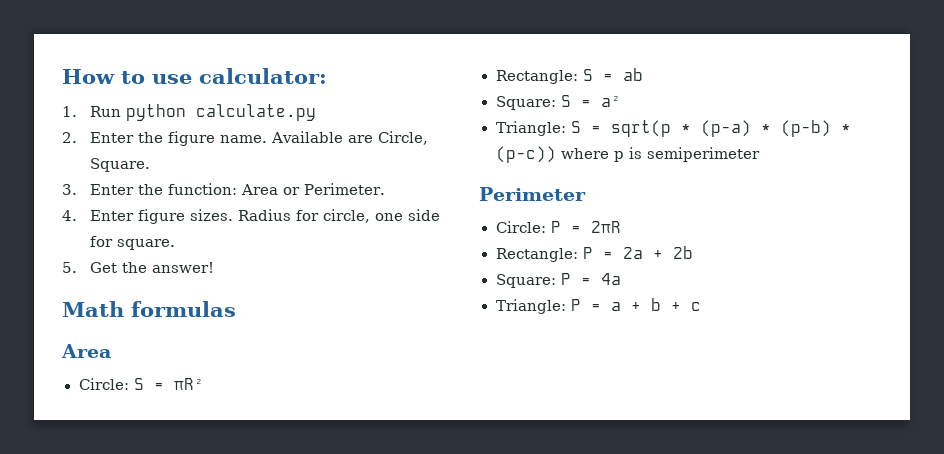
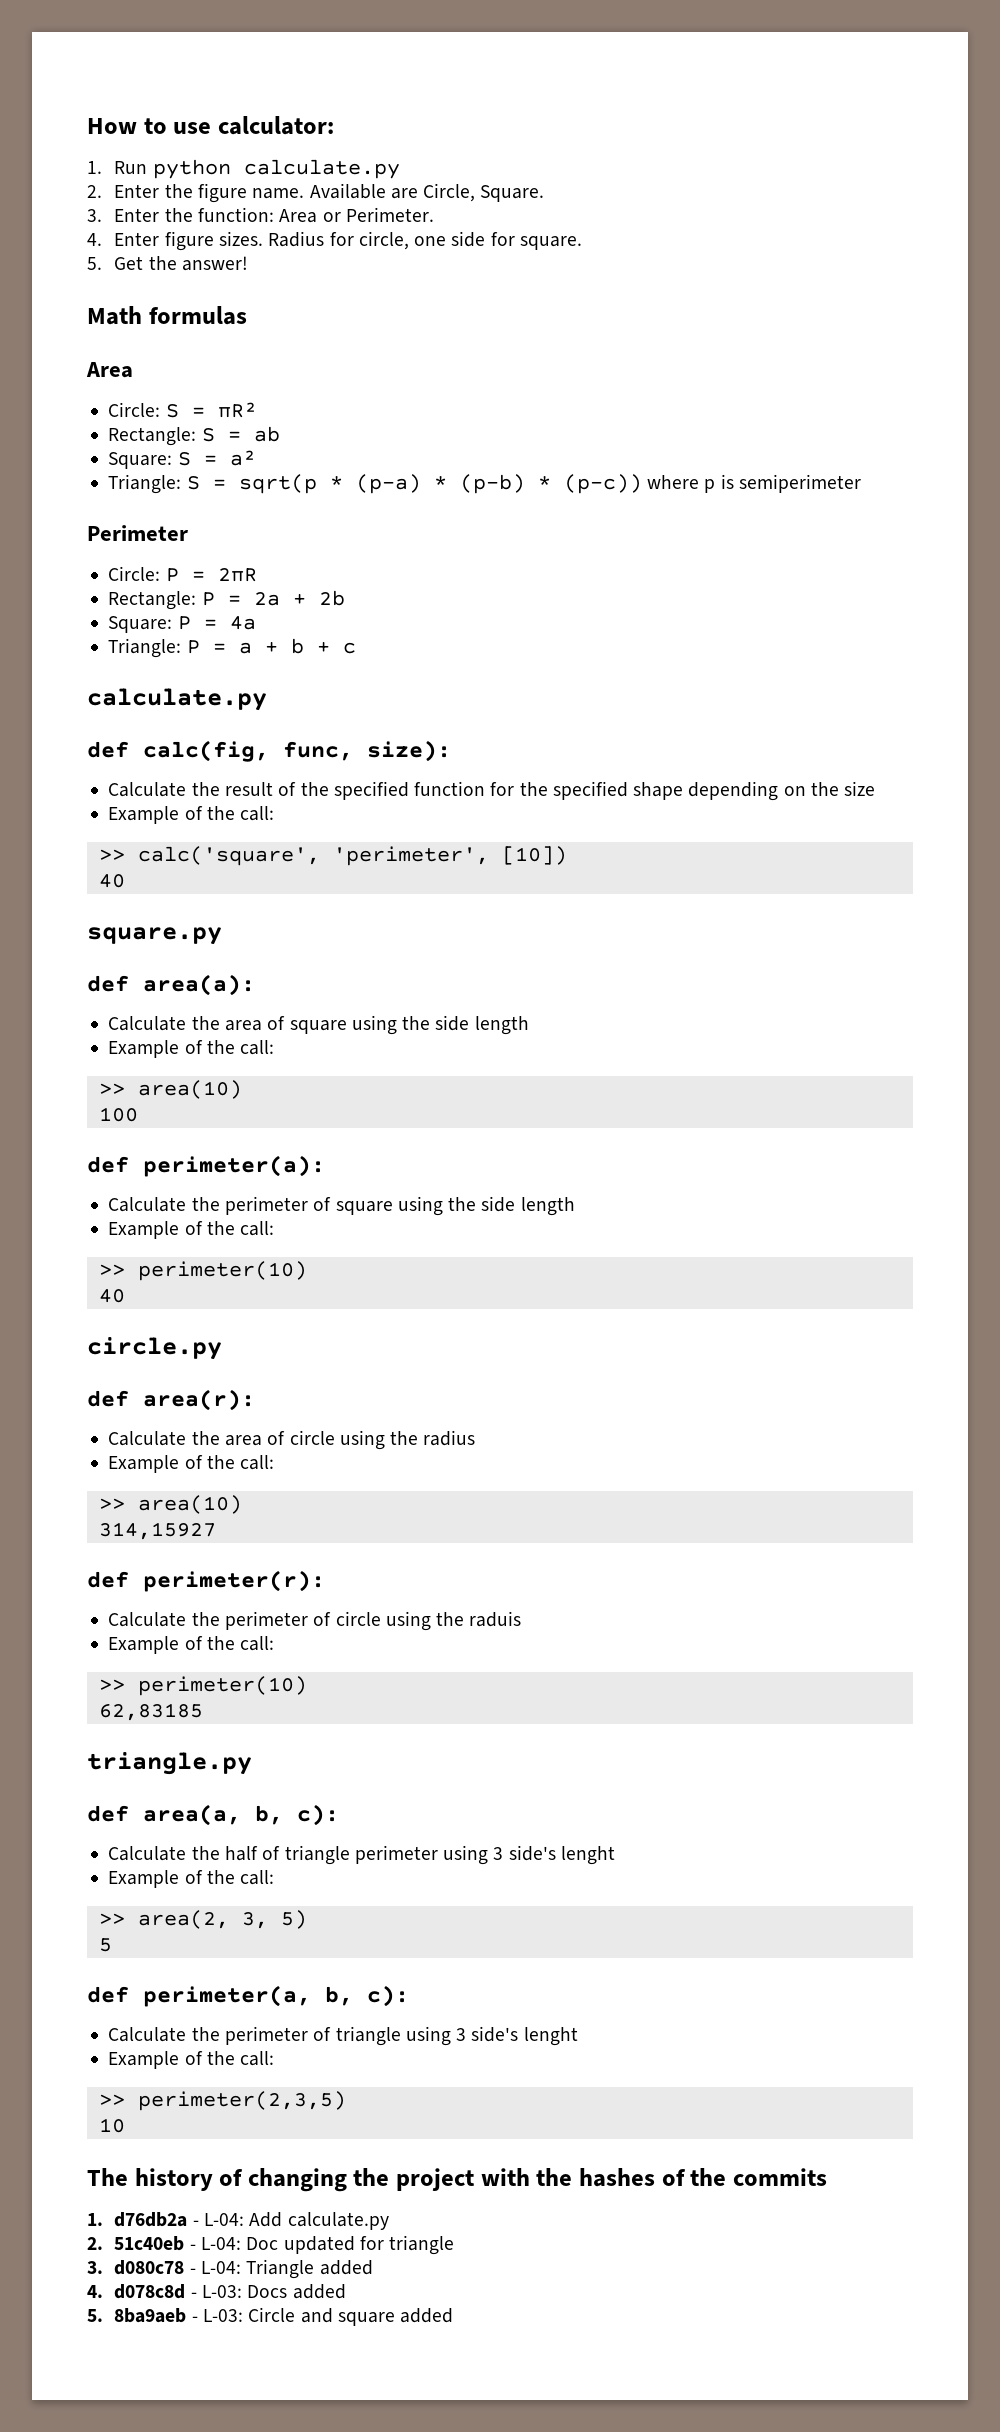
(701, 306) none -> [87,688,267,711] [87,740,451,762] [108,781,876,801] [108,806,275,824] [98,846,567,866] [98,874,125,888] [87,927,222,945] [87,974,255,996] [108,1015,529,1035] [108,1040,275,1058] [98,1080,242,1099] [98,1107,138,1122] [87,1155,325,1177] [108,1196,575,1216] [108,1221,275,1239] [98,1261,307,1281] [98,1289,125,1303] [87,1337,222,1360] [87,1389,255,1411] [108,1430,476,1450] [108,1455,275,1473] [98,1495,242,1514] [98,1522,216,1540] [87,1570,325,1592] [108,1611,522,1631] [108,1636,275,1654] [98,1676,307,1696] [98,1703,203,1721] [87,1752,252,1775] [87,1804,339,1826] [108,1845,615,1865] [108,1870,275,1888] [98,1910,307,1929] [98,1938,112,1952] [87,1985,409,2007] [108,2026,578,2046] [108,2051,275,2069] [98,2091,346,2111] [98,2118,125,2133] [87,2168,827,2192] [87,2212,389,2230] [87,2235,455,2255] [87,2259,373,2279] [87,2284,346,2299] [87,2307,454,2326] // calculate.py // def calc(fig, func, size): // Calculate the result of the specified function for the specified shape depending on the size // Example of the call: // >> calc('square', 'perimeter', [10]) // 40 // square.py // def area(a): // Calculate the area of square using the side length // Example of the call: // >> area(10) // 100 // def perimeter(a): // Calculate the perimeter of square using the side length // Example of the call: // >> perimeter(10) // 40 // circle.py // def area(r): // Calculate the area of circle using the radius // Example of the call: // >> area(10) // 314,15927 // def perimeter(r): // Calculate the perimeter of circle using the raduis // Example of the call: // >> perimeter(10) // 62,83185 // triangle.py // def area(a, b, c): // Calculate the half of triangle perimeter using 3 side's lenght // Example of the call: // >> area(2, 3, 5) // 5 // def perimeter(a, b, c): // Calculate the perimeter of triangle using 3 side's lenght // Example of the call: // >> perimeter(2,3,5) // 10 // The history of changing the project with the hashes of the commits // 1. d76db2a - L-04: Add calculate.py // 2. 51c40eb - L-04: Doc updated for triangle // 3. d080c78 - L-04: Triangle added // 4. d078c8d - L-03: Docs added // 5. 8ba9aeb - L-03: Circle and square added

